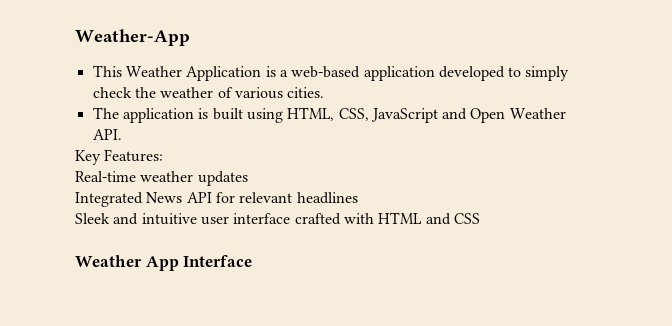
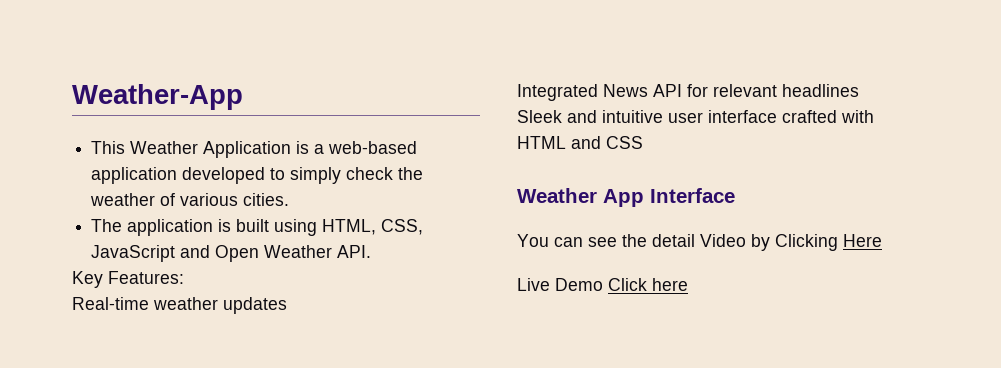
(253, 261) none -> [517,234,882,251] [517,278,688,291] // You can see the detail Video by Clicking Here // Live Demo Click here

